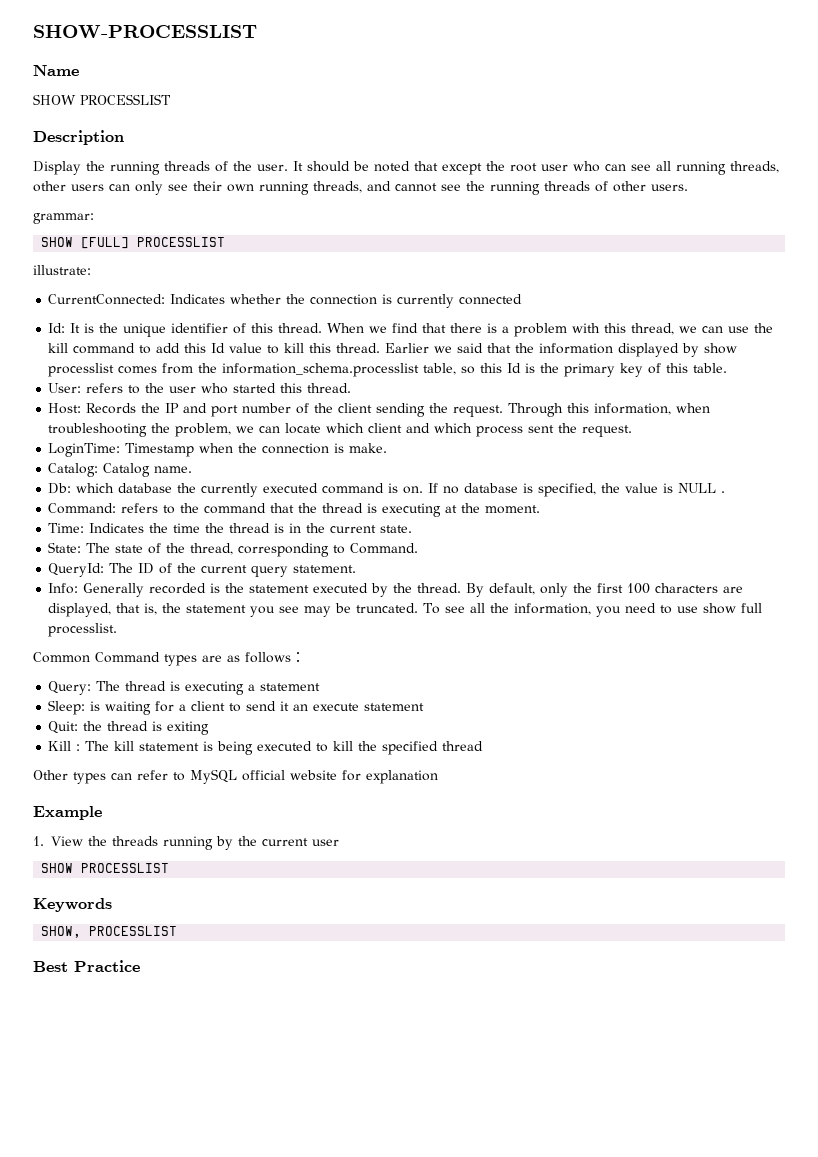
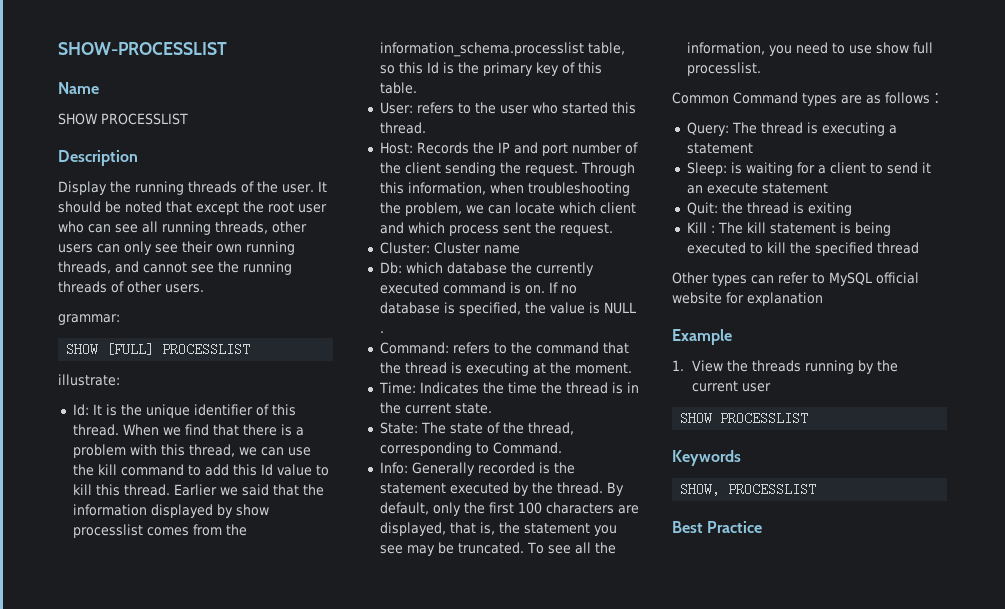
[48,294,523,308] // CurrentConnected: Indicates whether the connection is currently connected -> (120, 380) none
[48,443,388,457] [48,463,193,477] LoginTime: Timestamp when the connection is make. // Catalog: Catalog name. -> [379,242,520,254] Cluster: Cluster name
[48,563,357,577] // QueryId: The ID of the current query statement. -> (562, 448) none

